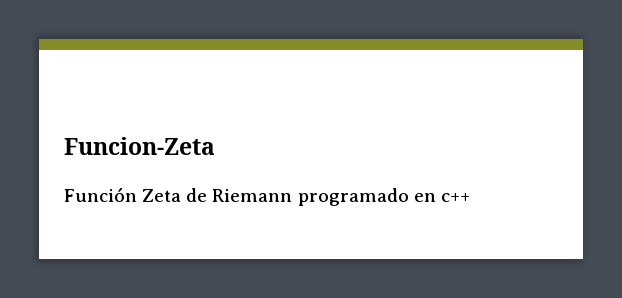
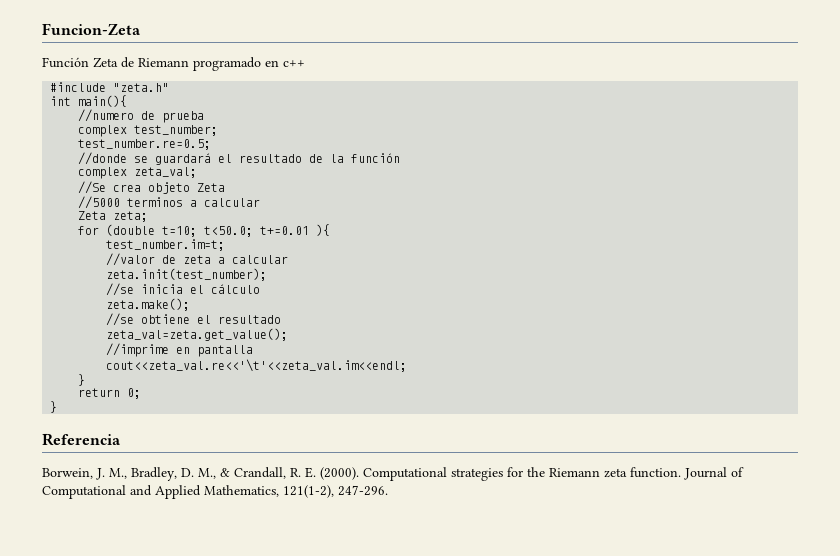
(470, 197) none -> [50,82,170,92] [50,95,128,107] [78,109,205,123] [78,125,219,137] [78,139,212,150] [78,152,401,165] [78,167,198,179] [78,181,226,194] [78,196,261,209] [78,211,149,222] [78,224,331,237] [106,239,226,251] [106,253,289,266] [106,268,268,281] [106,283,261,296] [106,298,191,311] [106,313,282,326] [106,328,289,341] [106,343,254,357] [106,359,408,372] [78,374,86,386] [78,388,142,399] [50,401,58,413] [42,433,121,446] [42,467,744,481] [42,485,388,499] // #include "zeta.h" // int main(){ // //numero de prueba // complex test_number; // test_number.re=0.5; // //donde se guardará el resultado de la función // complex zeta_val; // //Se crea objeto Zeta // //5000 terminos a calcular // Zeta zeta; // for (double t=10; t<50.0; t+=0.01 ){ // test_number.im=t; // //valor de zeta a calcular // zeta.init(test_number); // //se inicia el cálculo // zeta.make(); // //se obtiene el resultado // zeta_val=zeta.get_value(); // //imprime en pantalla // cout<<zeta_val.re<<'\t'<<zeta_val.im<<endl; // } // return 0; // } // Referencia // Borwein, J. M., Bradley, D. M., & Crandall, R. E. (2000). Computational strategies for the Riemann zeta function. Journal of Computational and Applied Mathematics, 121(1-2), 247-296.

